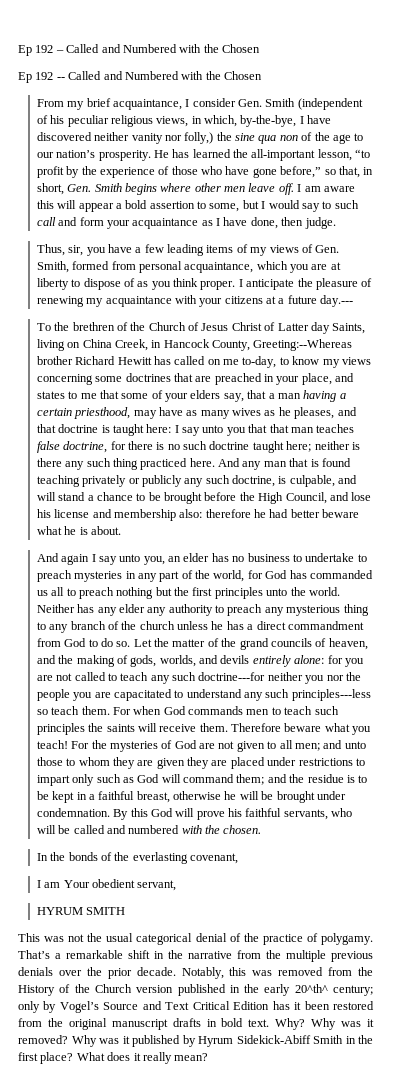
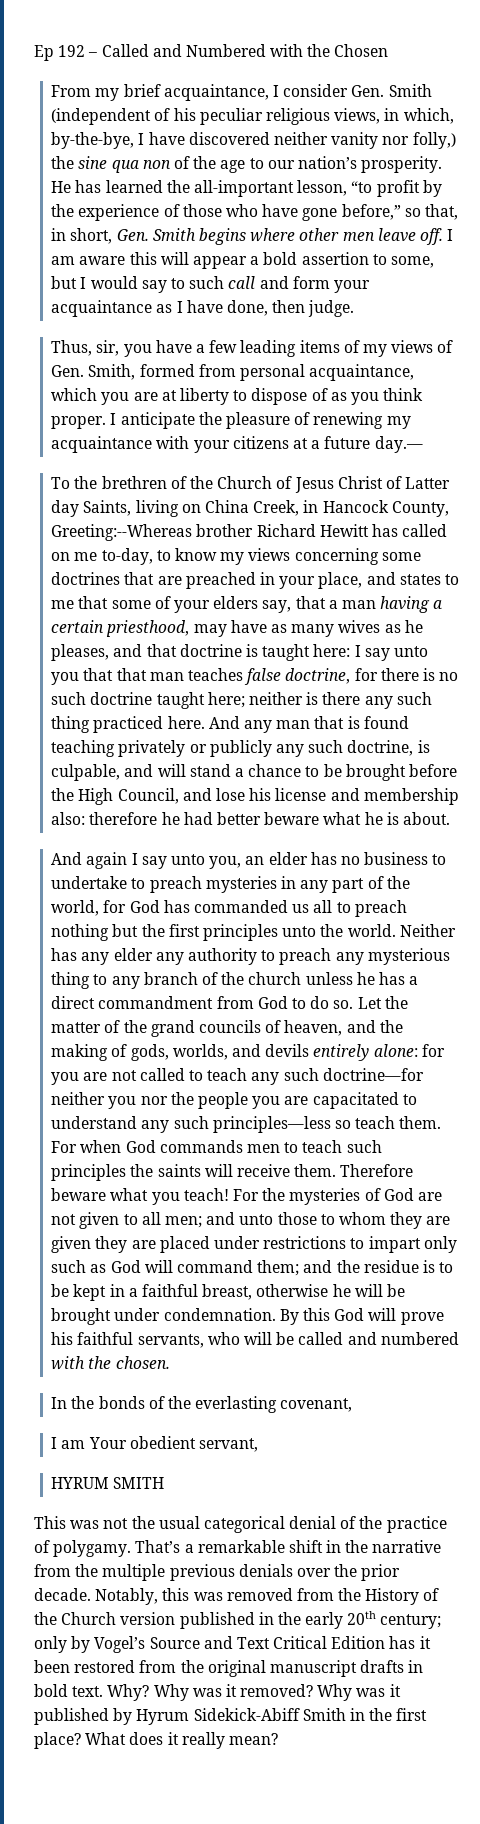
[18,71,262,83] // Ep 192 -- Called and Numbered with the Chosen -> (389, 50) none
[320,295,354,307] day.--- -> [374,436,423,453] day.—
[198,672,266,681] doctrine---for -> [322,1068,424,1081] doctrine—for
[291,689,371,701] principles---less -> [212,1116,331,1133] principles—less
[294,984,328,993] 20^th^ -> [347,1611,377,1625] 20th

